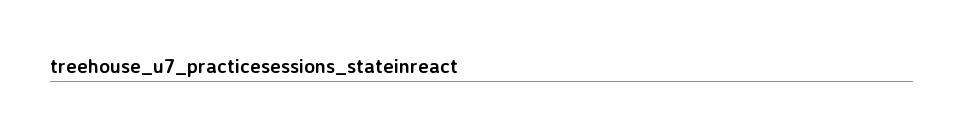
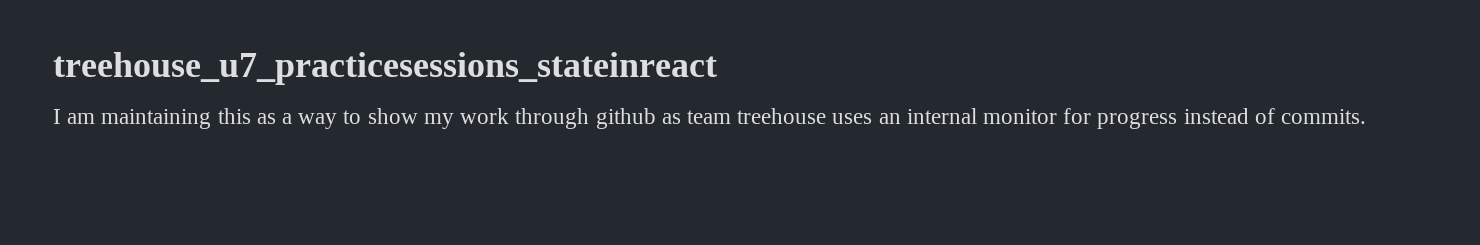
(458, 68) none -> [53,108,1367,129] // I am maintaining this as a way to show my work through github as team treehouse uses an internal monitor for progress instead of commits.

